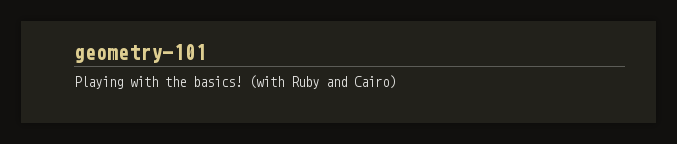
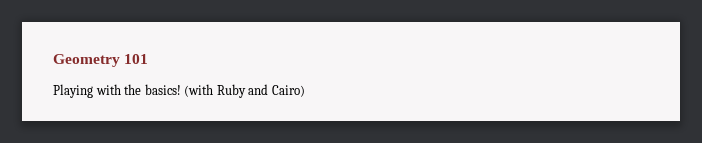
[74,44,206,63] geometry-101 -> [53,54,149,67] Geometry 101

